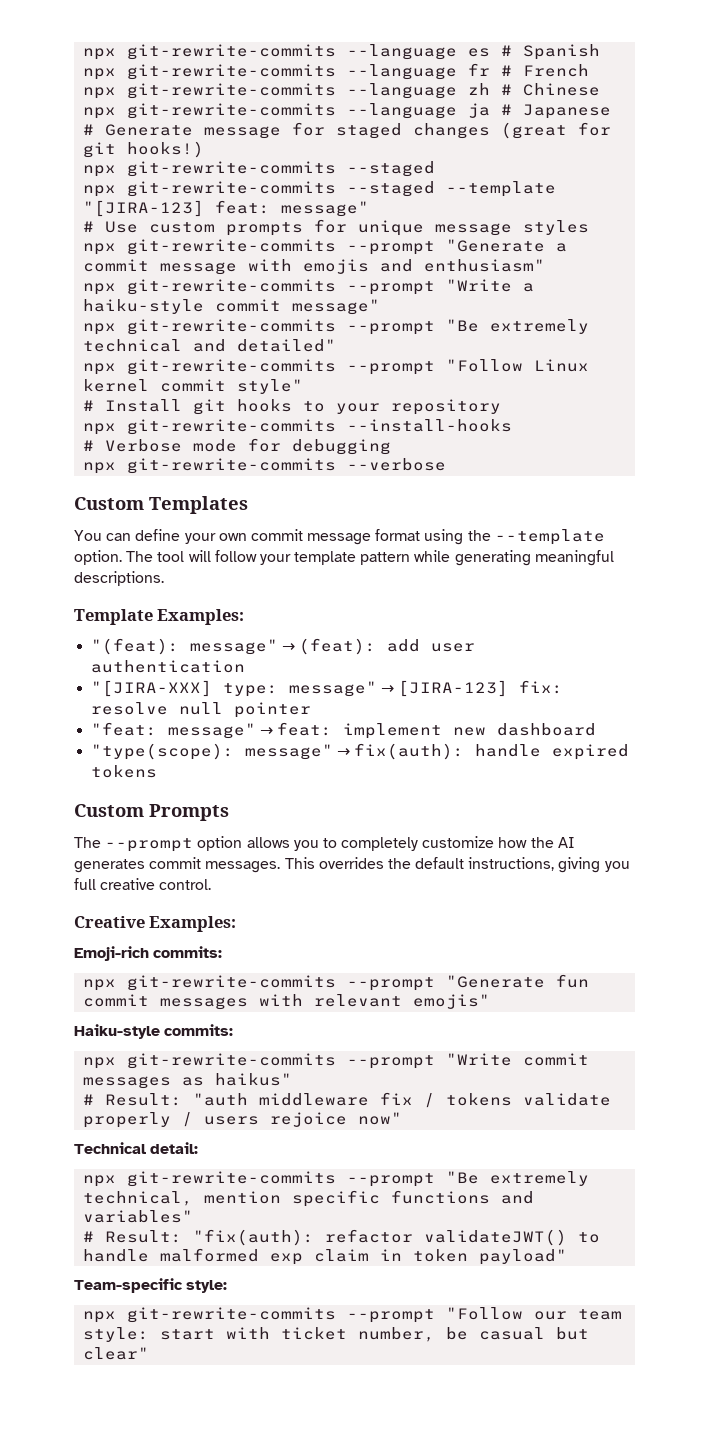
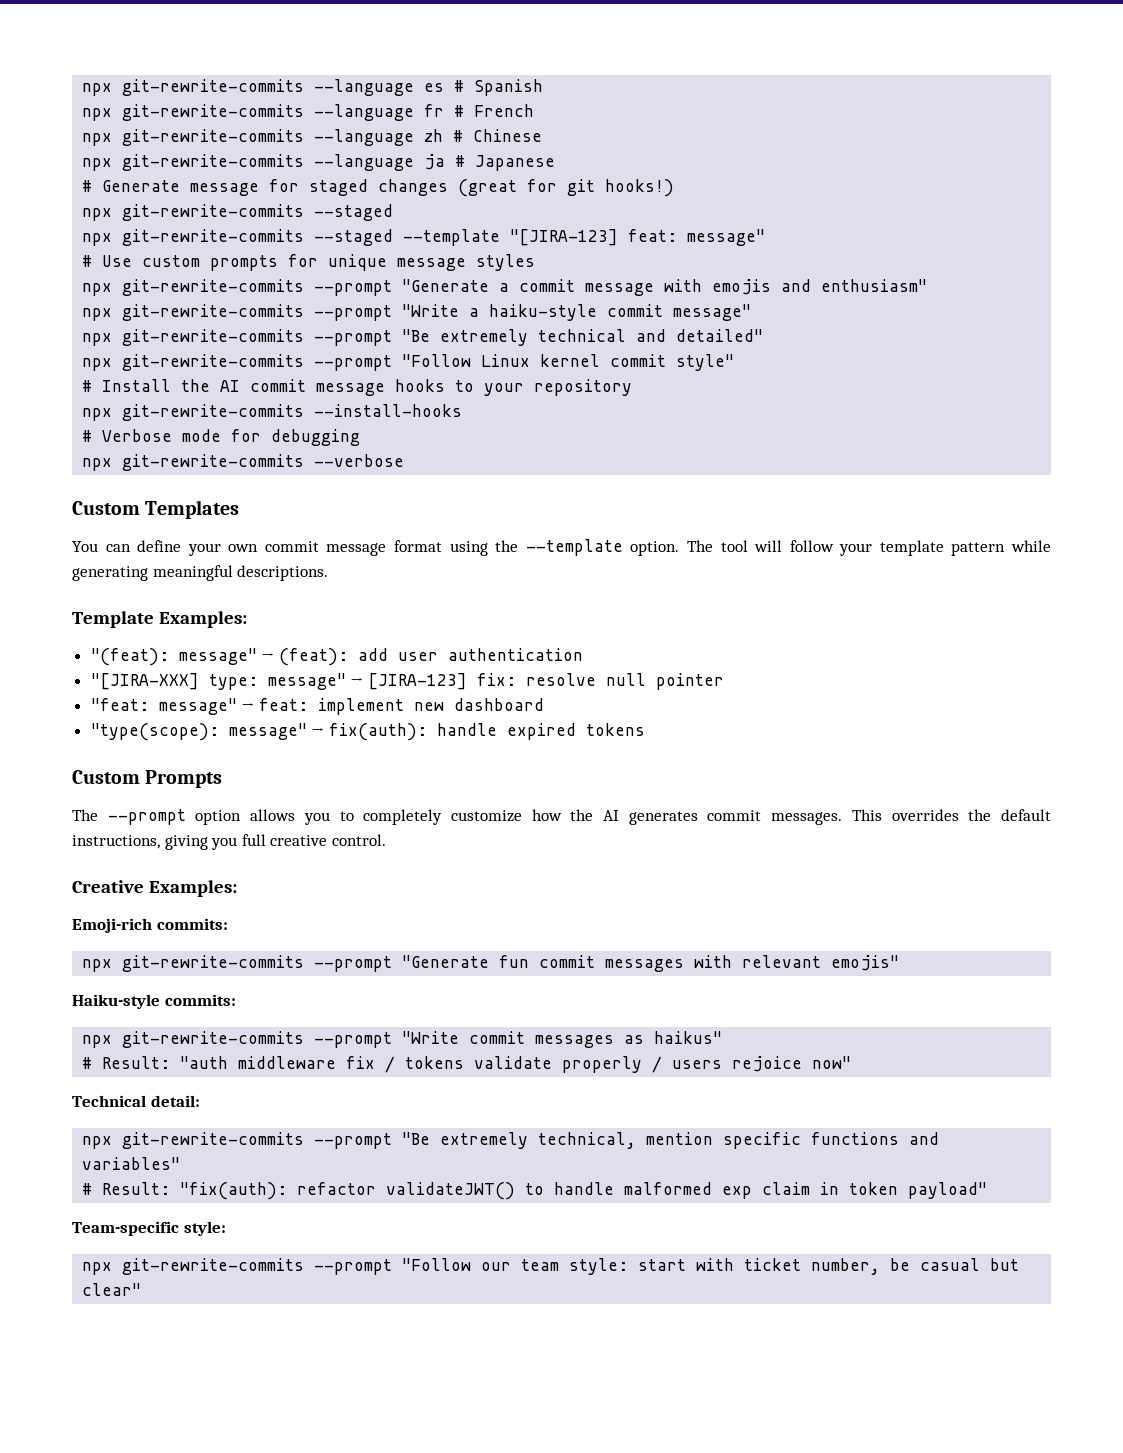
[193,399,227,415] git -> [181,379,386,396] the AI commit message

